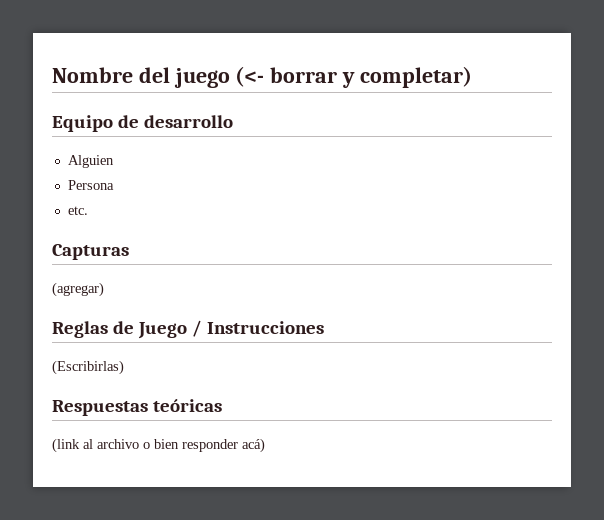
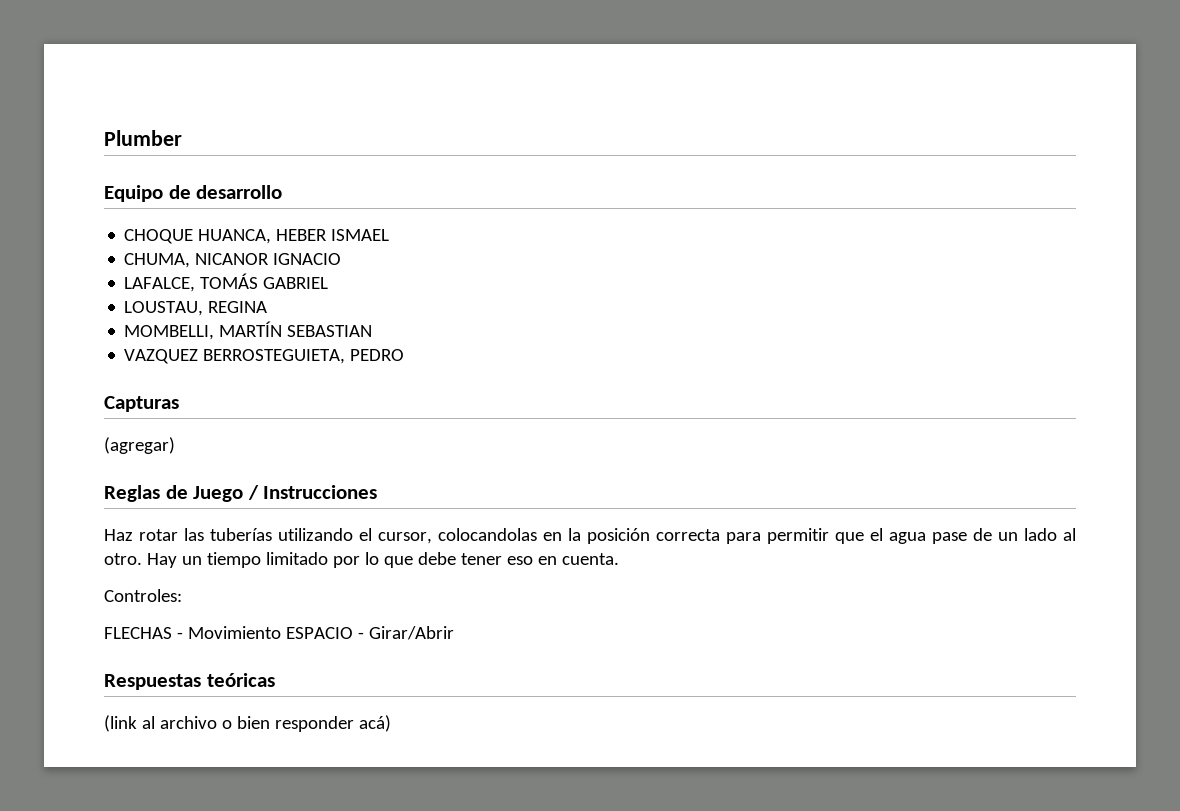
[52,66,472,88] [52,115,233,132] [67,155,114,168] [67,180,114,190] [67,206,88,215] Nombre del juego (<- borrar y completar) // Equipo de desarrollo // Alguien // Persona // etc. -> [104,130,182,146] [104,185,283,202] [124,229,390,244] [124,253,342,268] [124,273,329,292] [124,301,268,316] [124,321,373,340] [124,349,405,364] Plumber // Equipo de desarrollo // CHOQUE HUANCA, HEBER ISMAEL // CHUMA, NICANOR IGNACIO // LAFALCE, TOMÁS GABRIEL // LOUSTAU, REGINA // MOMBELLI, MARTÍN SEBASTIAN // VAZQUEZ BERROSTEGUIETA, PEDRO
[52,360,124,375] (Escribirlas) -> [104,528,1076,544] [104,552,619,568] [104,589,182,602] [104,626,454,640] Haz rotar las tuberías utilizando el cursor, colocandolas en la posición correcta para permitir que el agua pase de un lado al otro. Hay un tiempo limitado por lo que debe tener eso en cuenta. // Controles: // FLECHAS - Movimiento ESPACIO - Girar/Abrir

